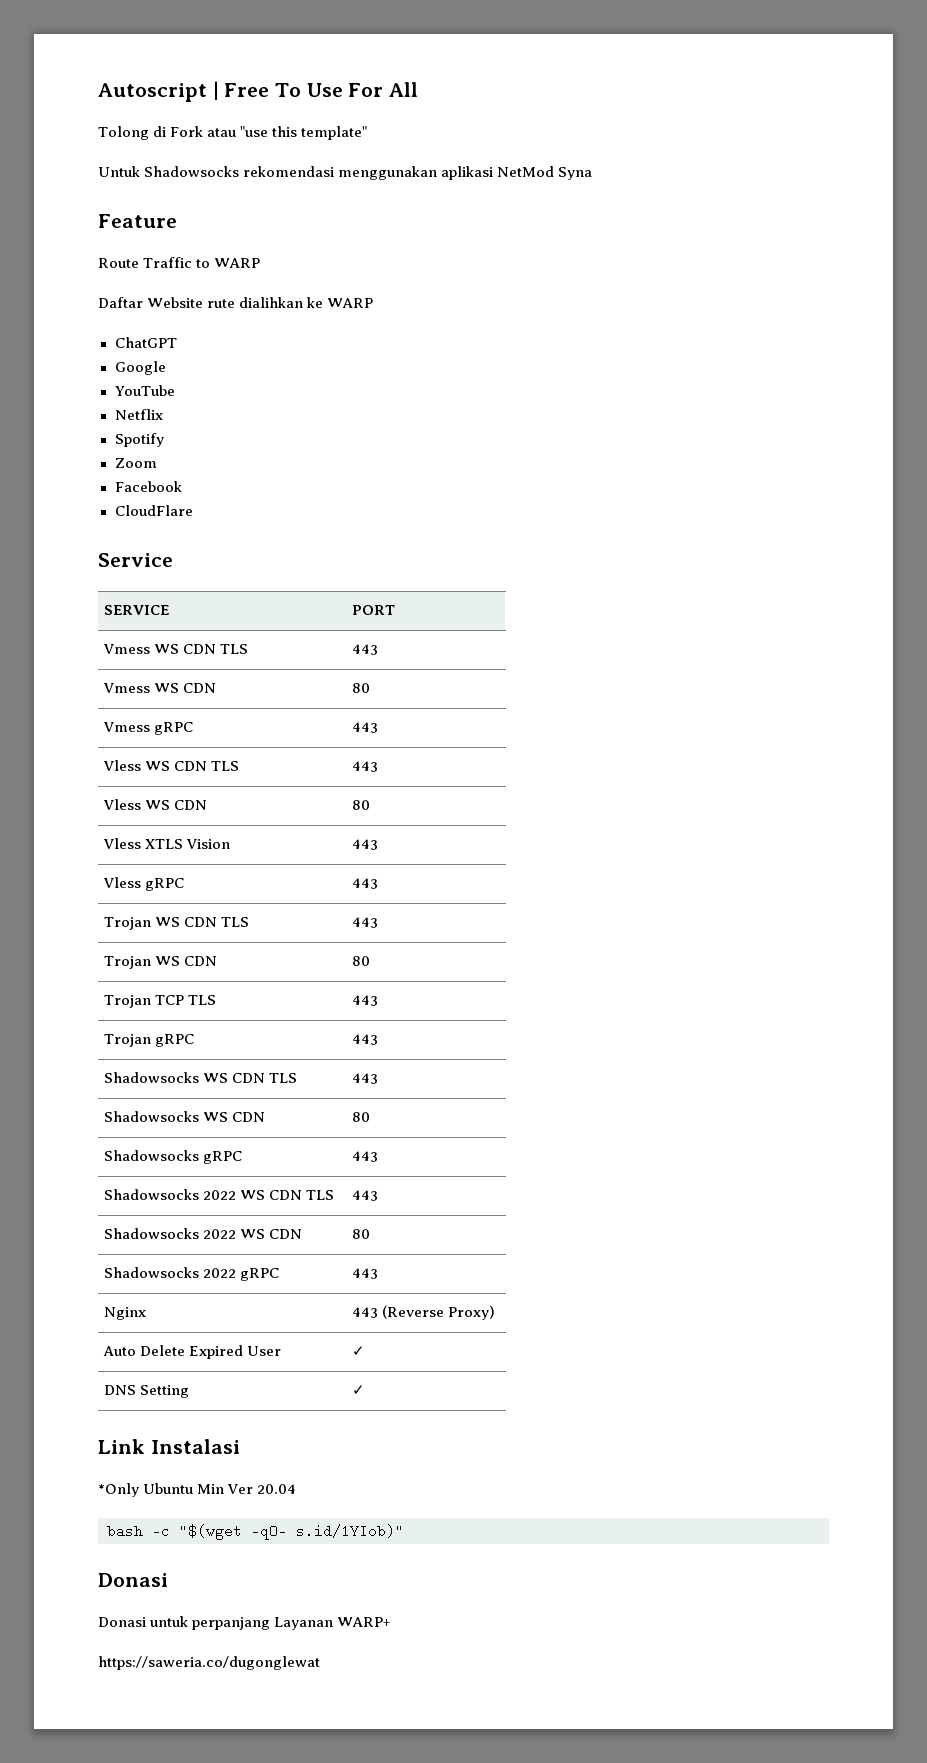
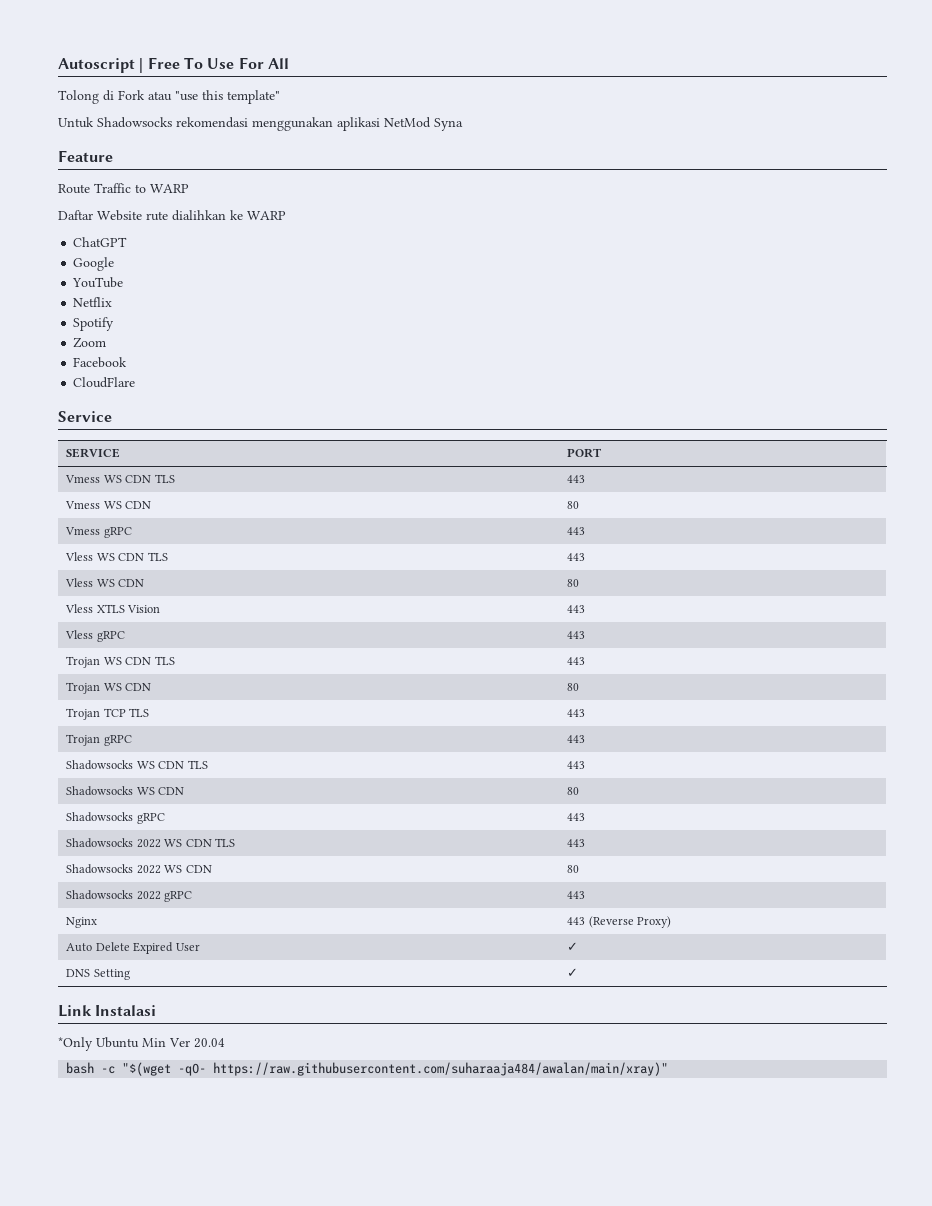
[296,1524,404,1538] [98,1573,168,1587] [98,1616,392,1630] [98,1656,320,1670] s.id/1YIob)" // Donasi // Donasi untuk perpanjang Layanan WARP+ // https://saweria.co/dugonglewat -> [213,1062,669,1076] https://raw.githubusercontent.com/suharaaja484/awalan/main/xray)"

